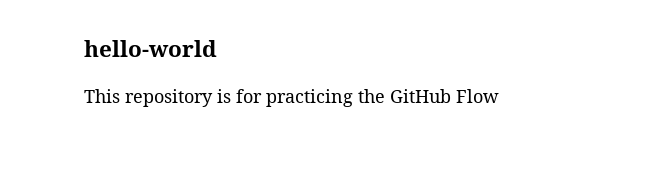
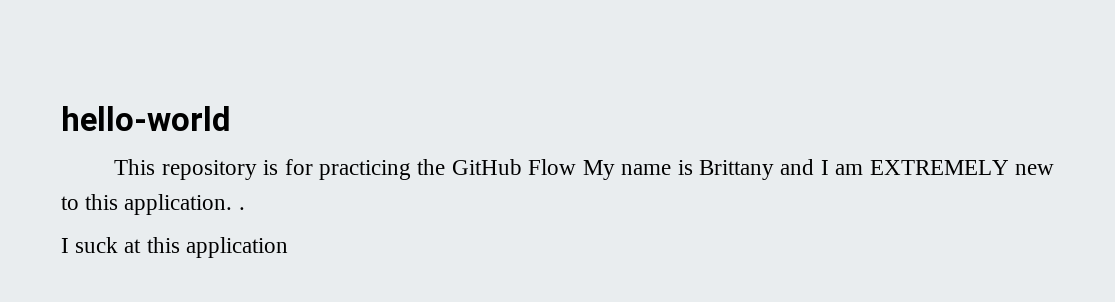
(499, 96) none -> [582,159,1055,180] [61,194,245,215] [61,237,288,258] My name is Brittany and I am EXTREMELY new to this application. . // I suck at this application

